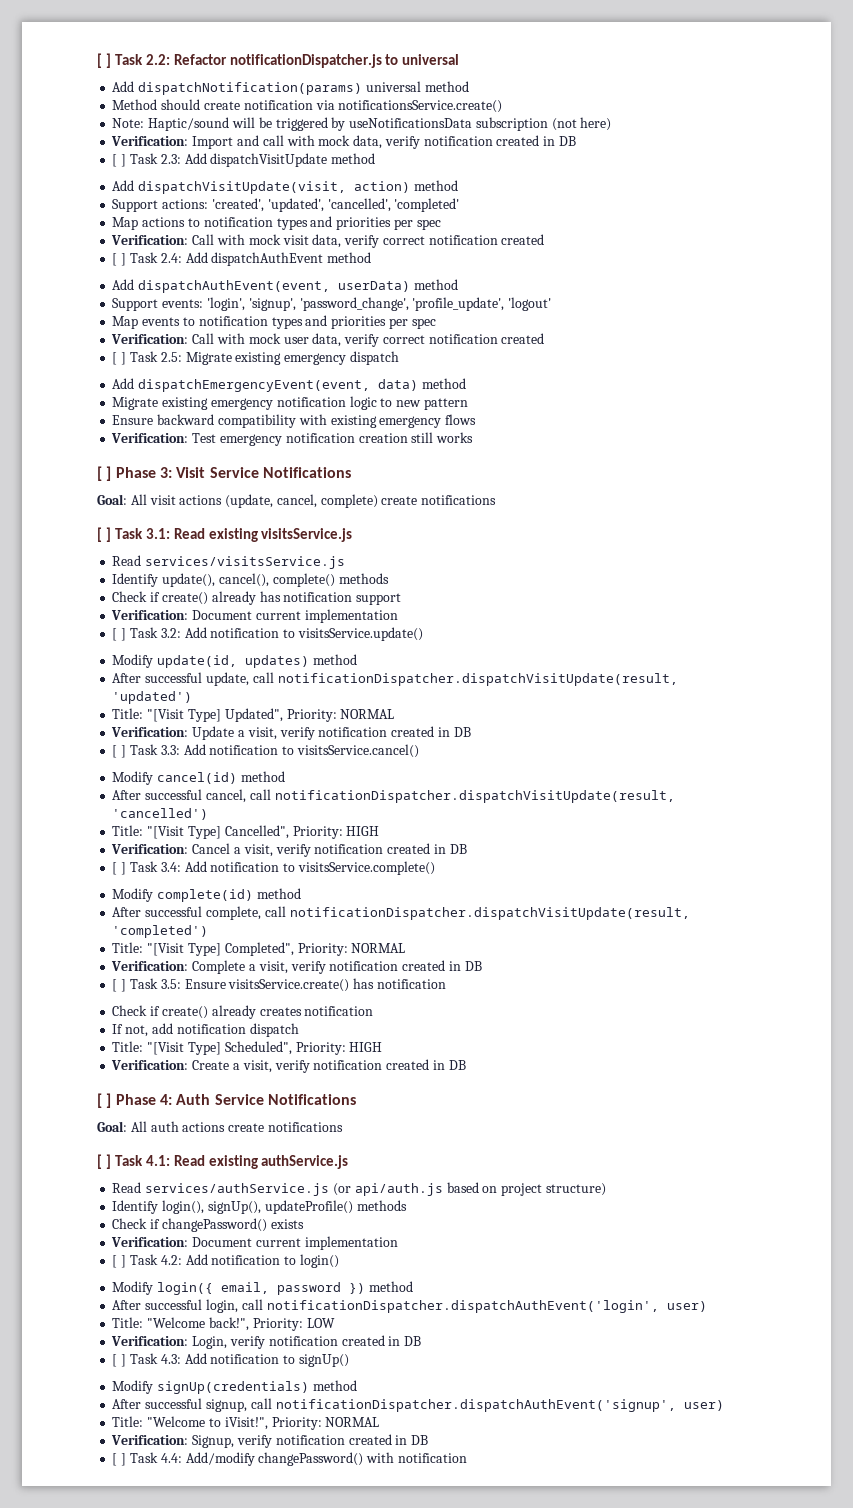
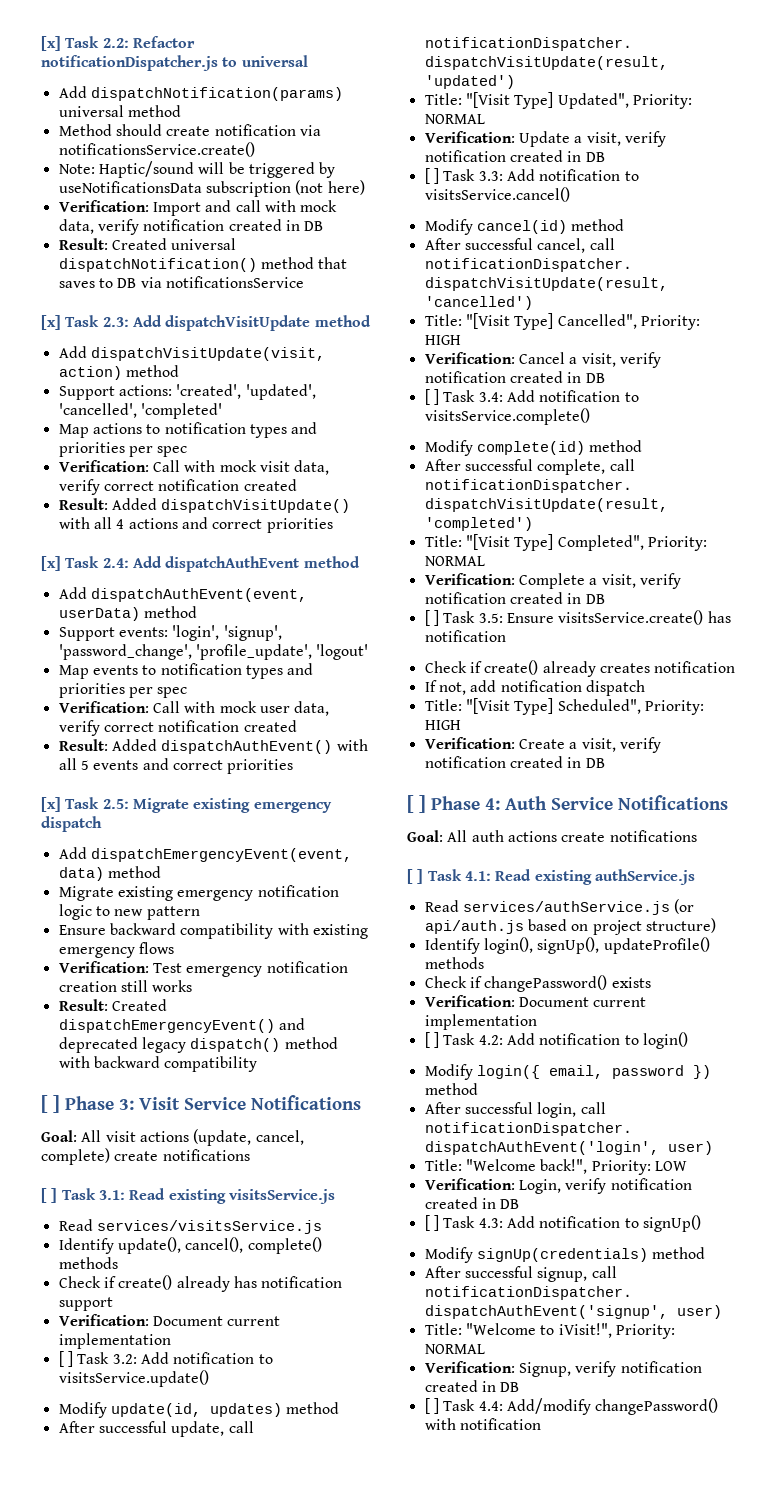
[97,53,111,68] [ ] -> [41,36,61,51] [x]
[112,154,127,167] [ ] -> [58,238,237,250] [58,257,348,272] [58,276,304,288] [41,315,61,330] Result: Created universal dispatchNotification() method that saves to DB via notificationsService // [x]
[112,253,127,266] [ ] -> [58,498,351,513] [58,517,333,533] [41,556,61,571] Result: Added dispatchVisitUpdate() with all 4 actions and correct priorities // [x]
[112,352,127,365] [ ] -> [58,739,368,754] [58,758,294,774] [41,797,61,812] Result: Added dispatchAuthEvent() with all 5 events and correct priorities // [x]
(474, 437) none -> [58,999,167,1011] [58,1018,305,1033] [58,1037,338,1053] [58,1056,258,1072] // Result: Created dispatchEmergencyEvent() and deprecated legacy dispatch() method with backward compatibility

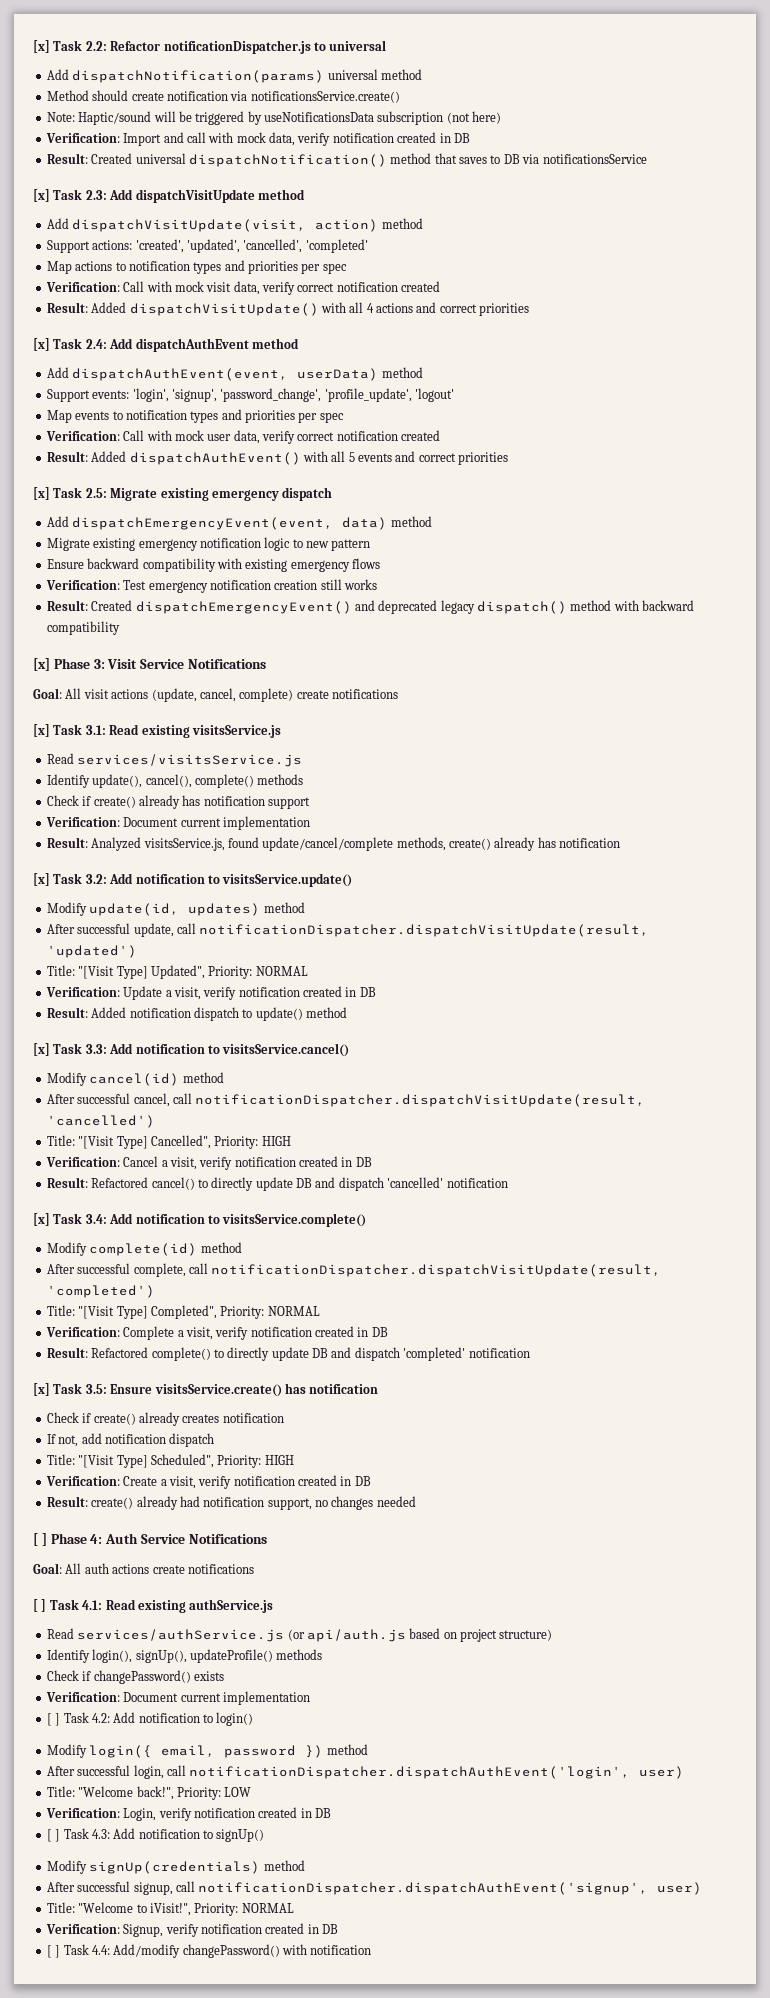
[41,1095,60,1113] [ ] -> [33,658,50,671] [x]
[41,1188,58,1203] [ ] -> [33,724,50,737] [x]
[58,1351,73,1367] [ ] -> [46,837,621,851] [33,873,50,886] Result: Analyzed visitsService.js, found update/cancel/complete methods, create() already has notification // [x]
[424,168,439,184] [ ] -> [46,1007,347,1021] [33,1043,50,1056] Result: Added notification dispatch to update() method // [x]
[424,389,439,405] [ ] -> [46,1177,508,1191] [33,1213,50,1226] Result: Refactored cancel() to directly update DB and dispatch 'cancelled' notification // [x]
[424,610,439,626] [ ] -> [46,1347,530,1361] [33,1383,50,1396] Result: Refactored complete() to directly update DB and dispatch 'completed' notification // [x]
(605, 763) none -> [46,1496,416,1510] // Result: create() already had notification support, no changes needed

